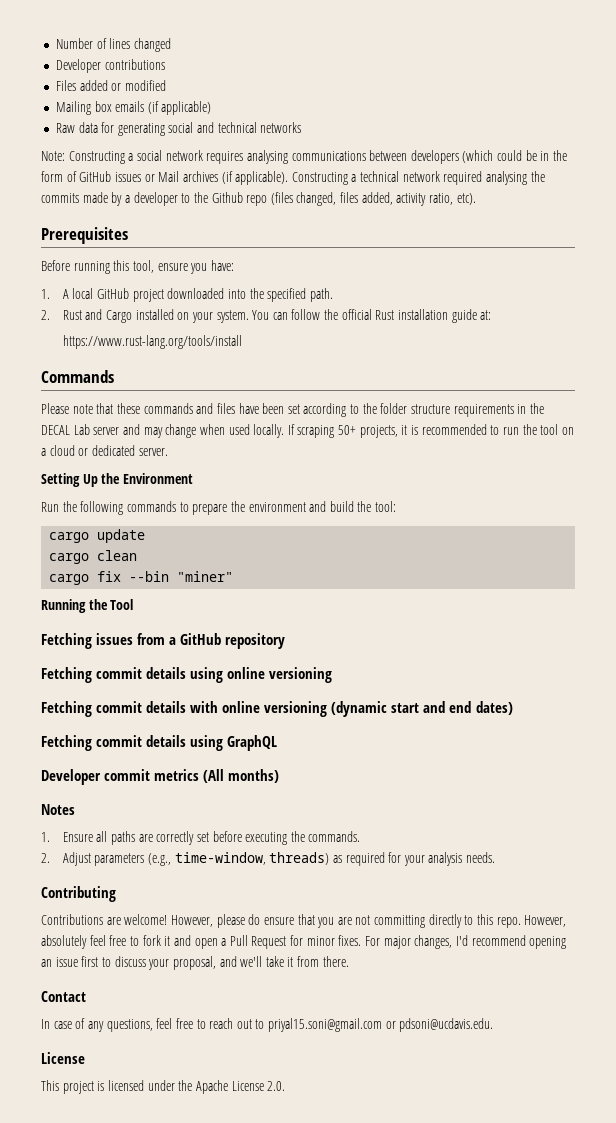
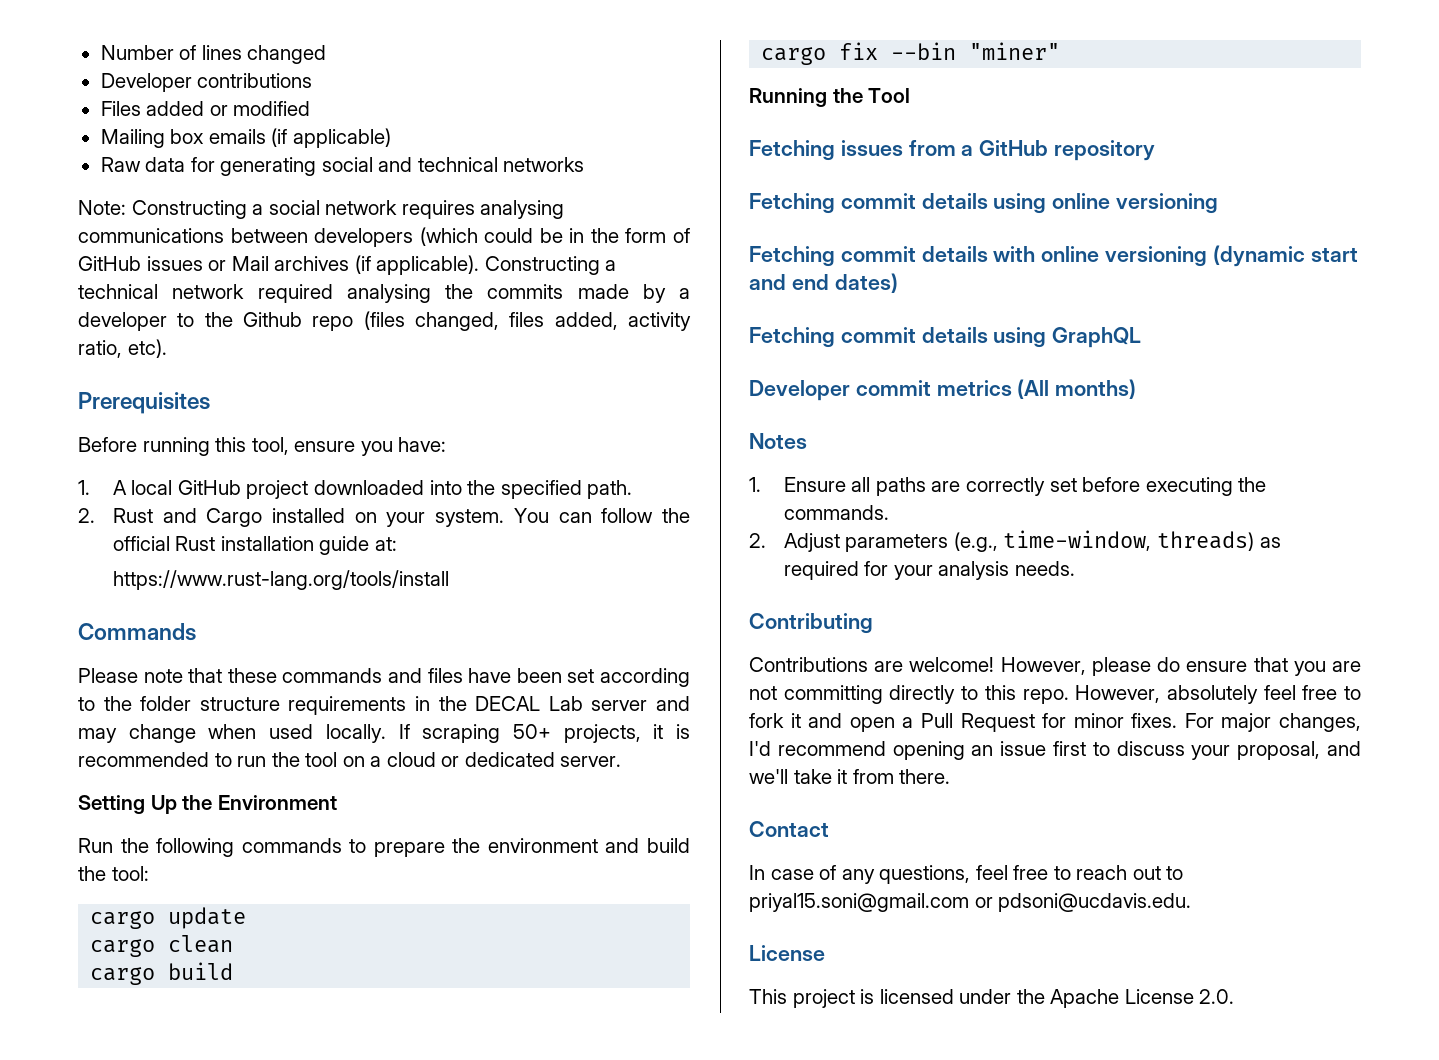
(138, 555) none -> [90,962,234,985] // cargo build

